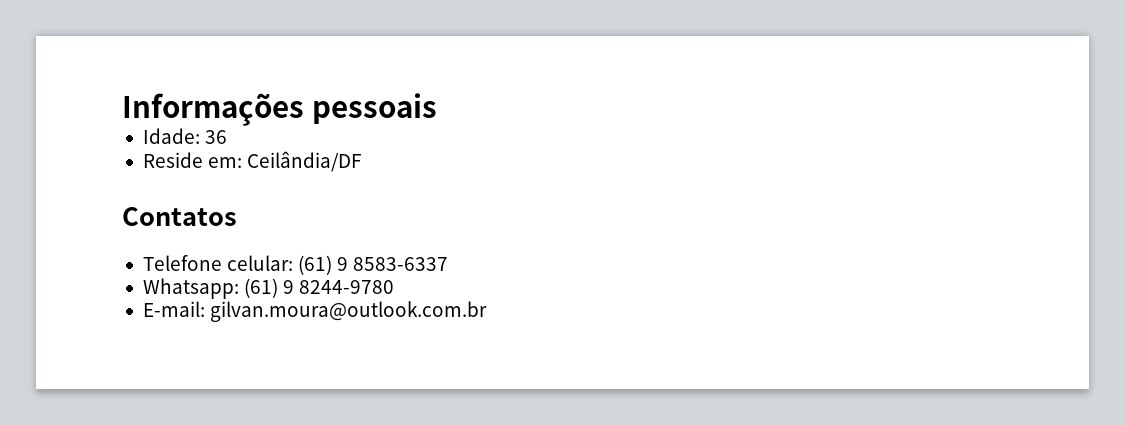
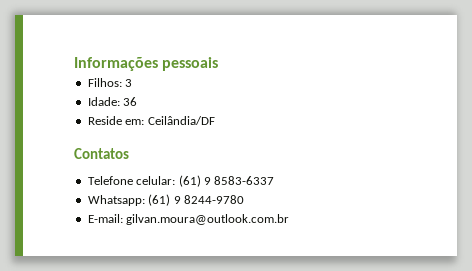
(437, 108) none -> [87,78,133,87] // Filhos: 3

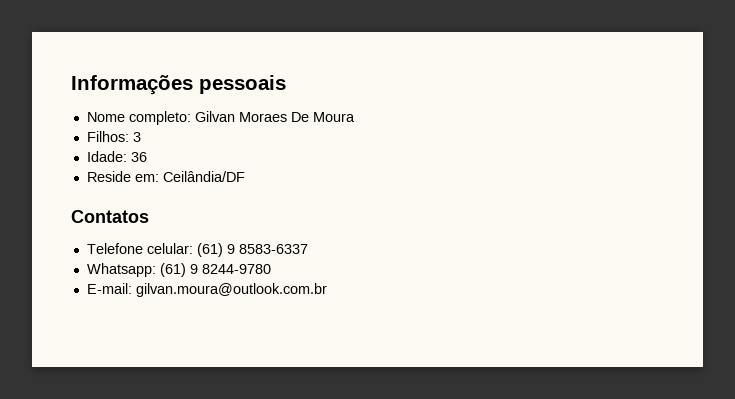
(219, 64) none -> [86,111,355,125] // Nome completo: Gilvan Moraes De Moura

